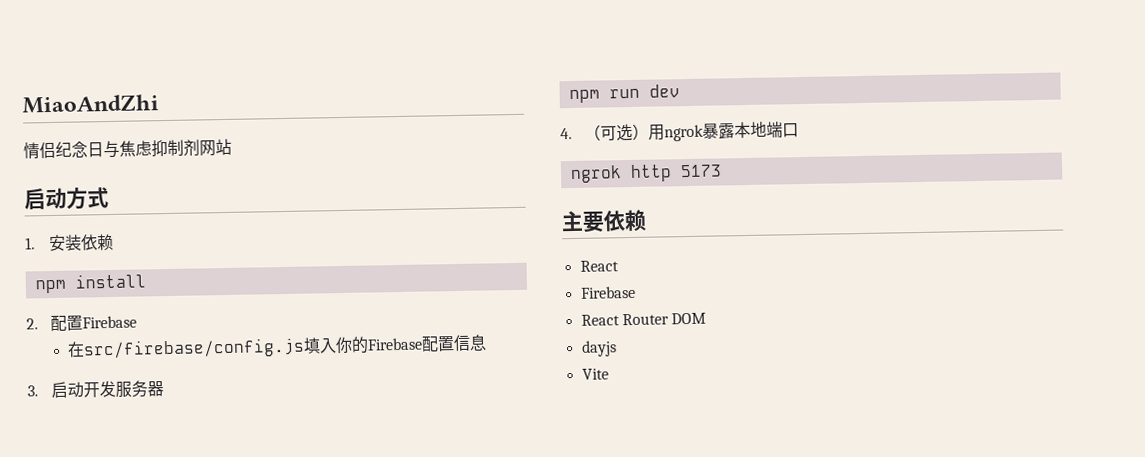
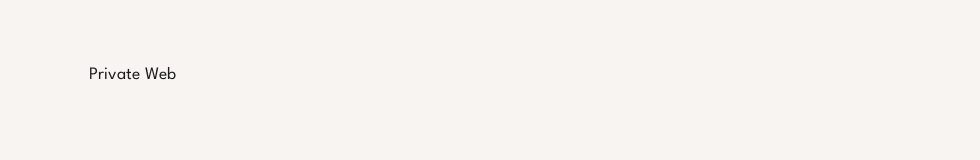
[22,94,159,114] [23,138,232,160] [24,187,109,210] [25,233,114,252] [34,273,146,294] [26,314,137,332] [67,334,488,360] [27,380,164,399] [568,84,680,104] [560,121,799,142] [569,164,722,184] [561,209,647,233] [579,260,619,272] [580,285,636,299] [580,312,707,326] [580,340,617,357] [581,368,609,380] MiaoAndZhi // 情侣纪念日与焦虑抑制剂网站 // 启动方式 // 1.安装依赖 // npm install // 2.配置Firebase // 在src/firebase/config.js填入你的Firebase配置信息 // 3.启动开发服务器 // npm run dev // 4.（可选）用ngrok暴露本地端口 // ngrok http 5173 // 主要依赖 // React // Firebase // React Router DOM // dayjs // Vite -> [89,66,176,80] Private Web

